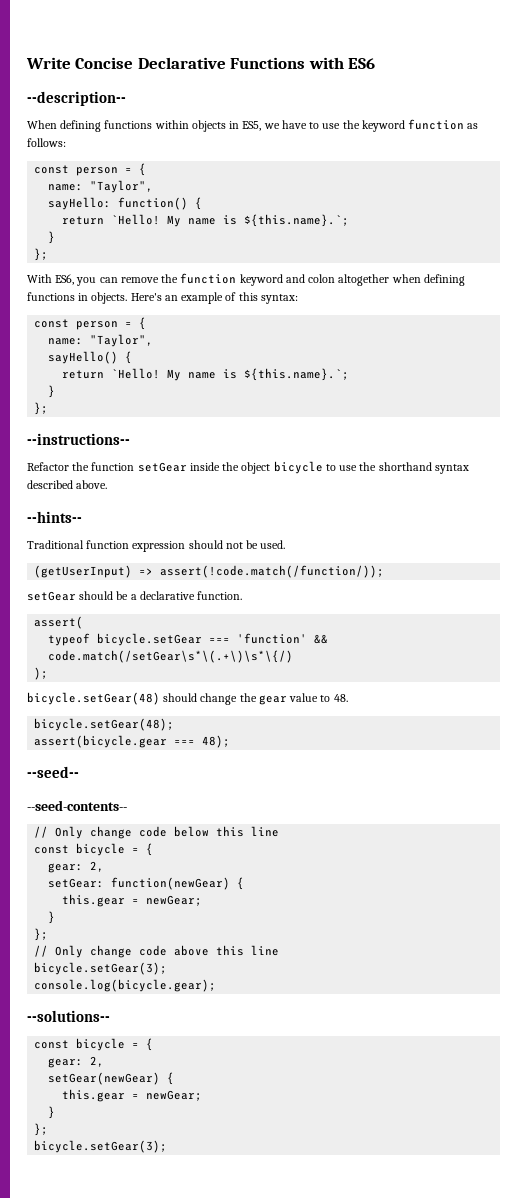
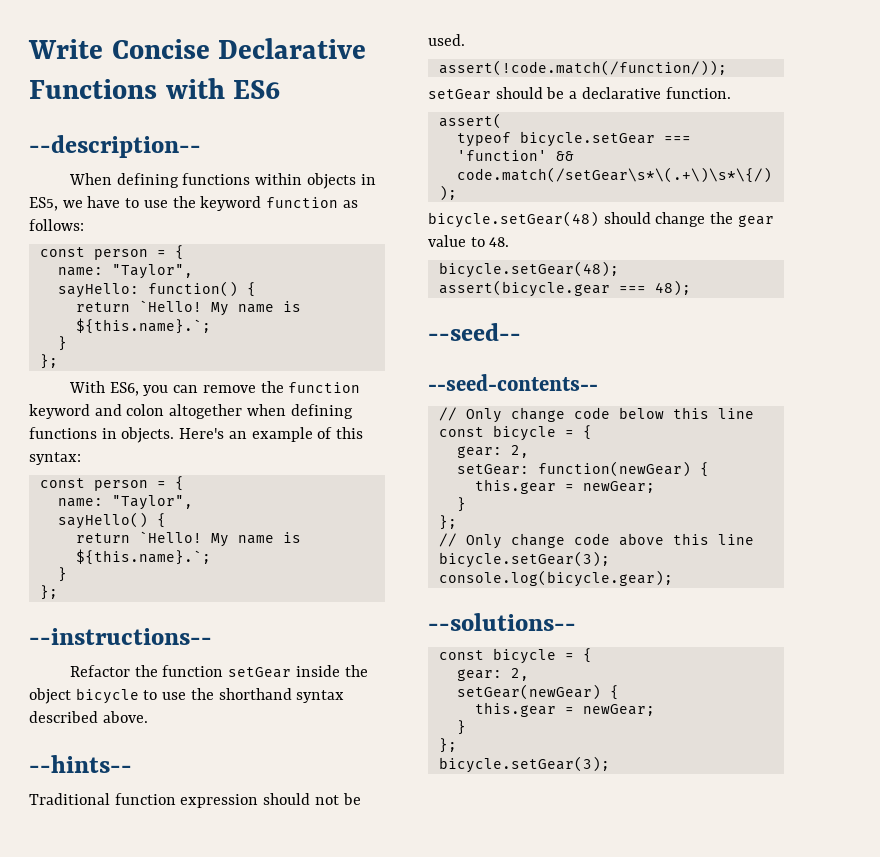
[34,565,154,578] (getUserInput) => -> (465, 40) none

